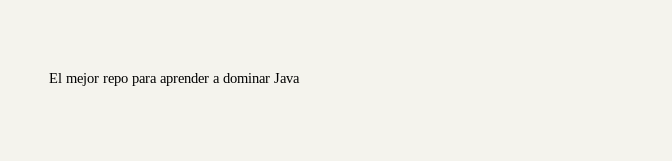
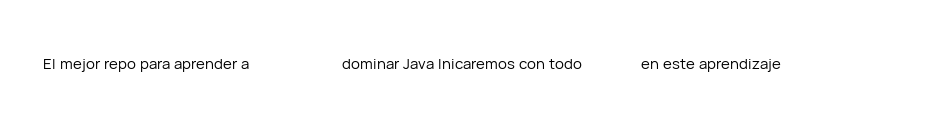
(300, 78) none -> [438,59,782,72] Inicaremos con todo en este aprendizaje

